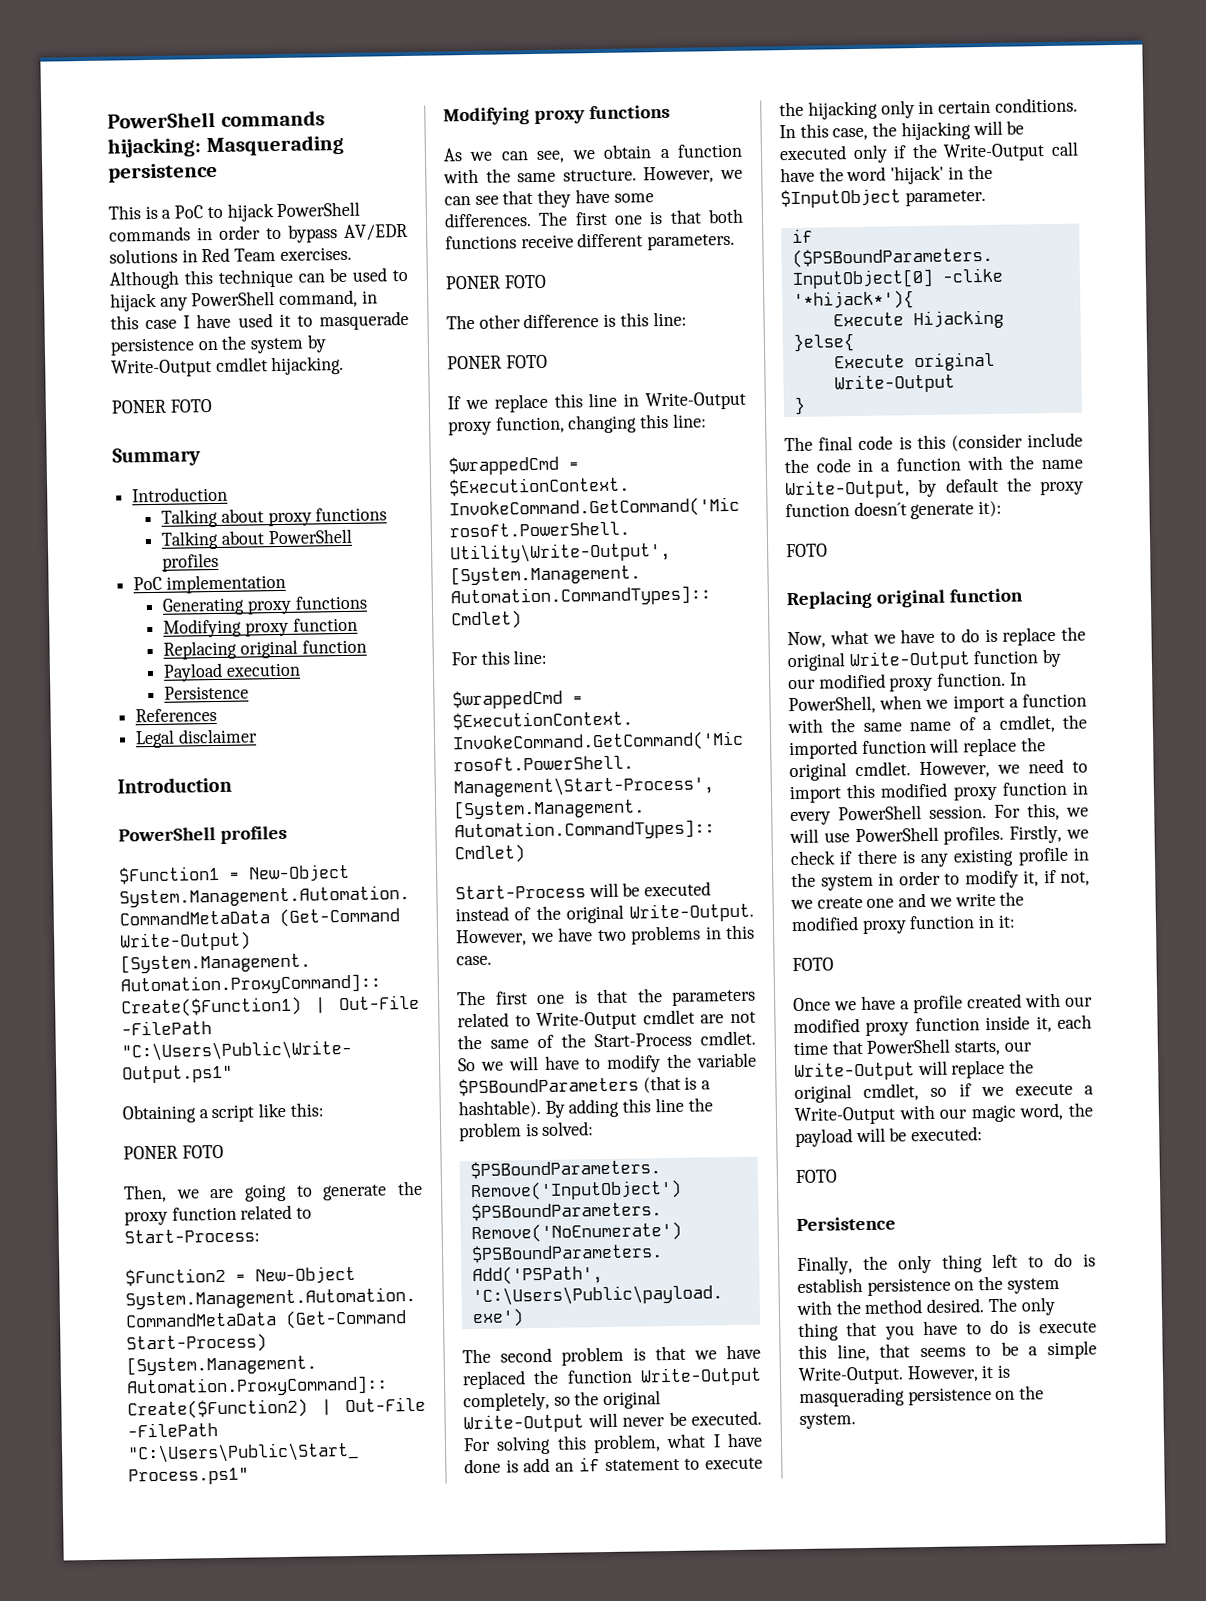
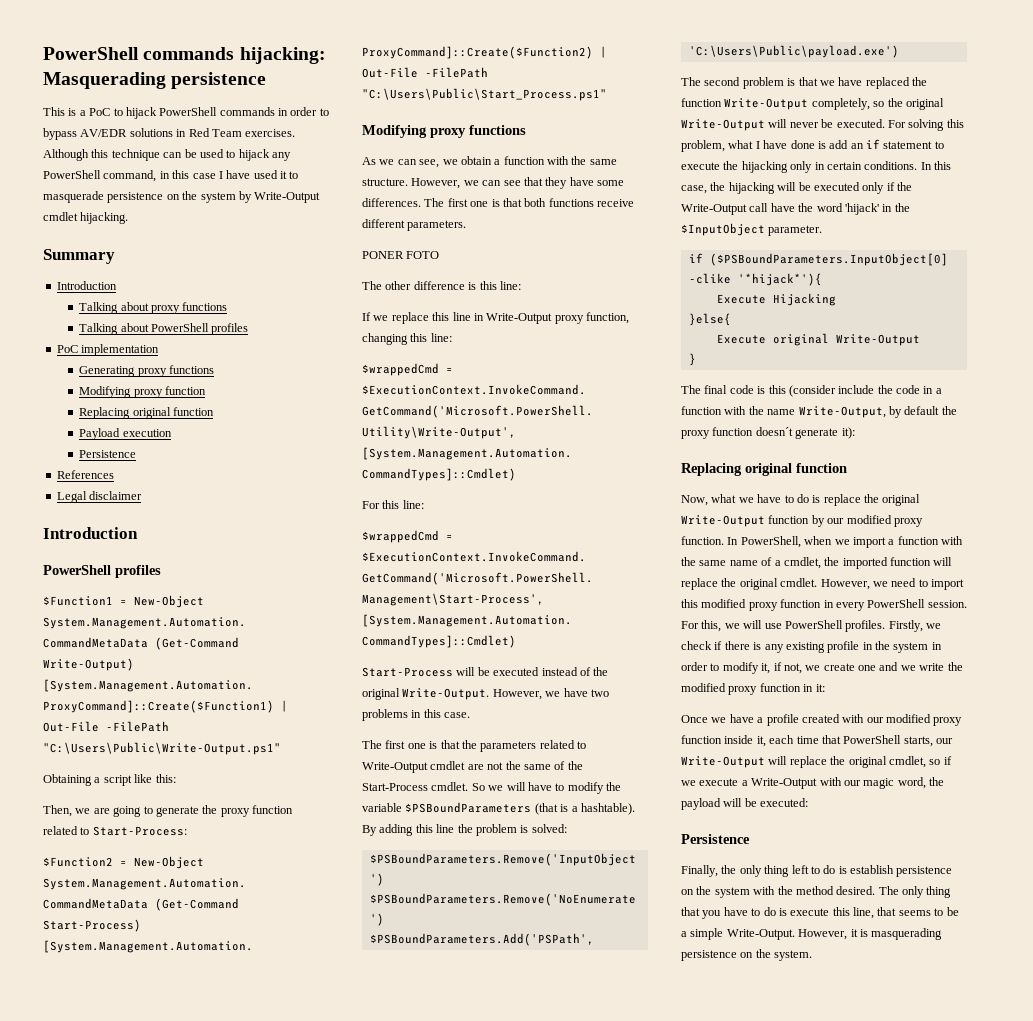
[111,399,212,414] // PONER FOTO -> (129, 218) none
[123,1144,224,1160] // PONER FOTO -> (176, 778) none
[447,354,548,370] // PONER FOTO -> (521, 285) none
[786,543,828,558] // FOTO -> (855, 433) none
[792,957,834,972] // FOTO -> (825, 688) none
[795,1169,837,1184] // FOTO -> (809, 802) none

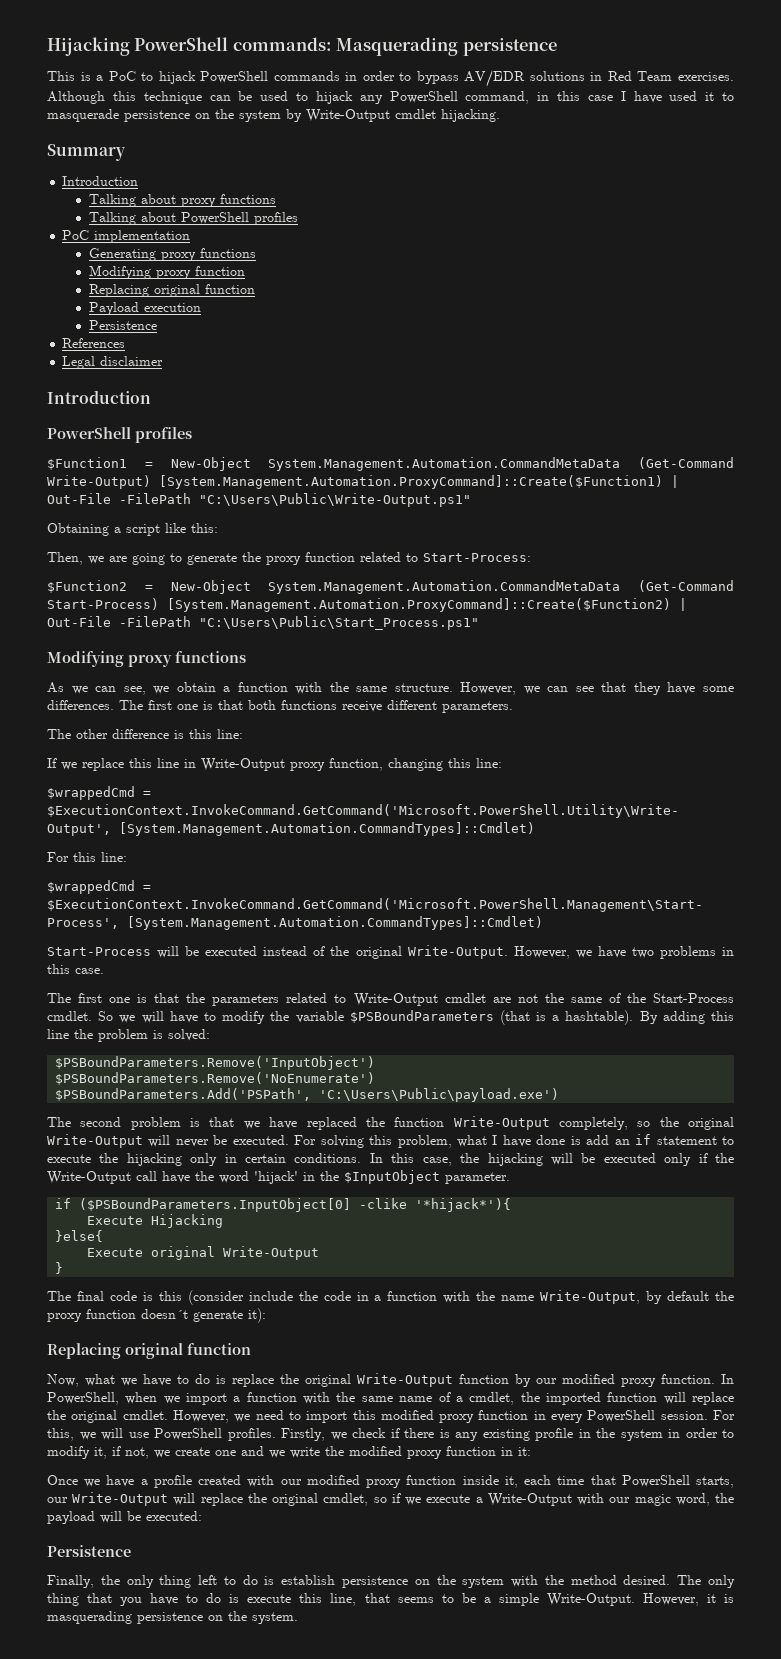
[43,47,326,64] PowerShell commands hijacking: -> [47,37,332,56] Hijacking PowerShell commands:
[362,251,440,259] // PONER FOTO -> (513, 707) none

